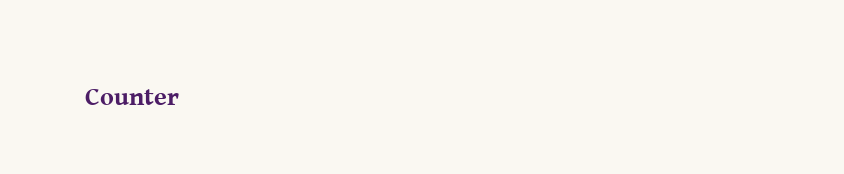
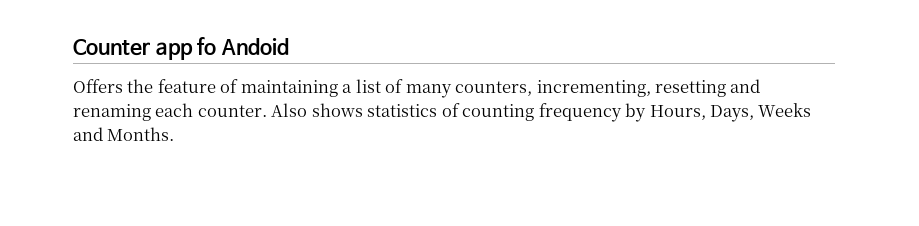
(179, 96) none -> [155,37,290,60] [73,79,761,98] [73,103,812,122] [73,127,175,141] app fo Andoid // Offers the feature of maintaining a list of many counters, incrementing, resetting and renaming each counter. Also shows statistics of counting frequency by Hours, Days, Weeks and Months.

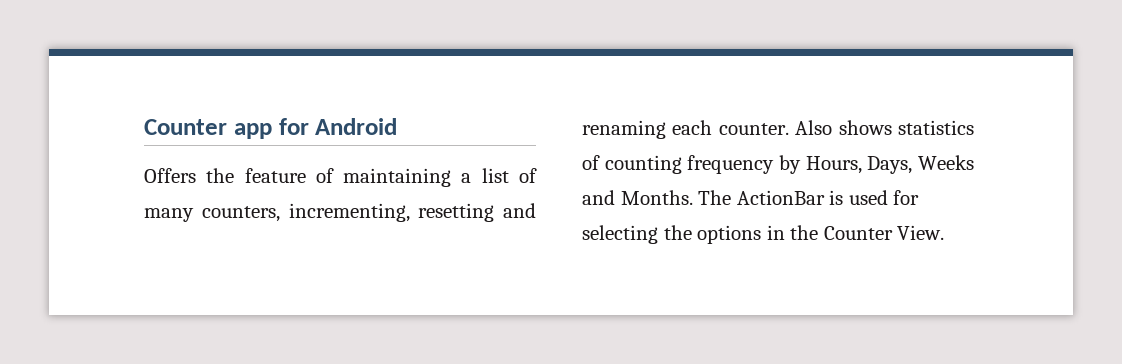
[197,37,290,55] fo Andoid -> [278,118,398,135] for Android
(175, 134) none -> [698,190,920,205] [582,225,945,244] The ActionBar is used for selecting the options in the Counter View.

